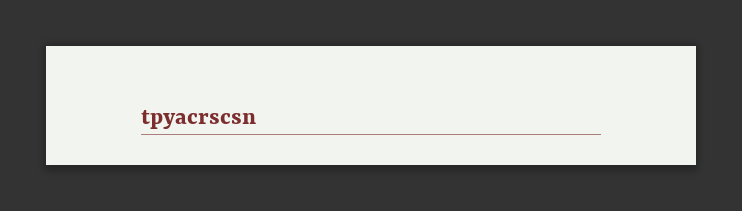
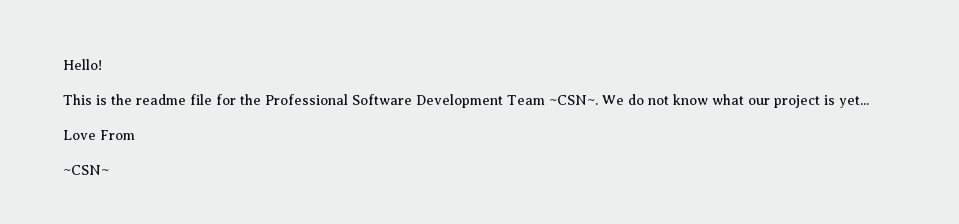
[141,110,256,129] tpyacrscsn -> [63,59,102,70] [63,94,869,108] [63,130,135,140] [63,165,109,175] Hello! // This is the readme file for the Professional Software Development Team ~CSN~. We do not know what our project is yet... // Love From // ~CSN~

